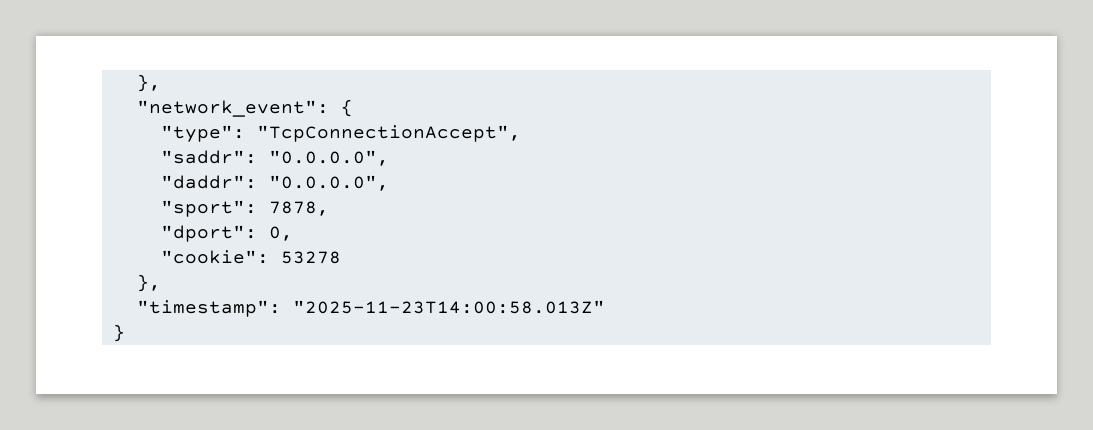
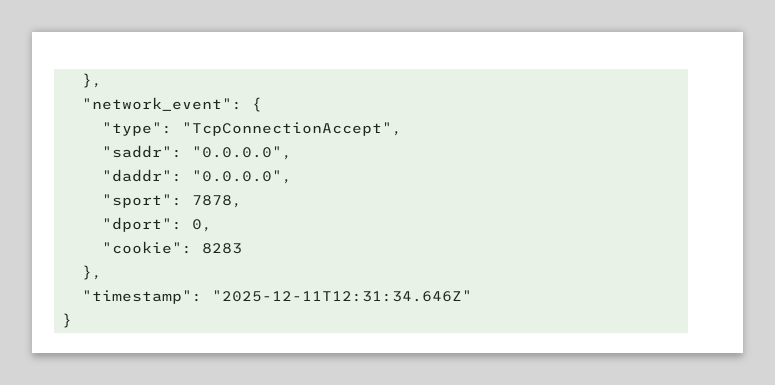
[280,251,341,264] 53278 -> [202,243,243,254] 8283
[292,300,605,314] "2025-11-23T14:00:58.013Z" -> [212,290,473,302] "2025-12-11T12:31:34.646Z"

